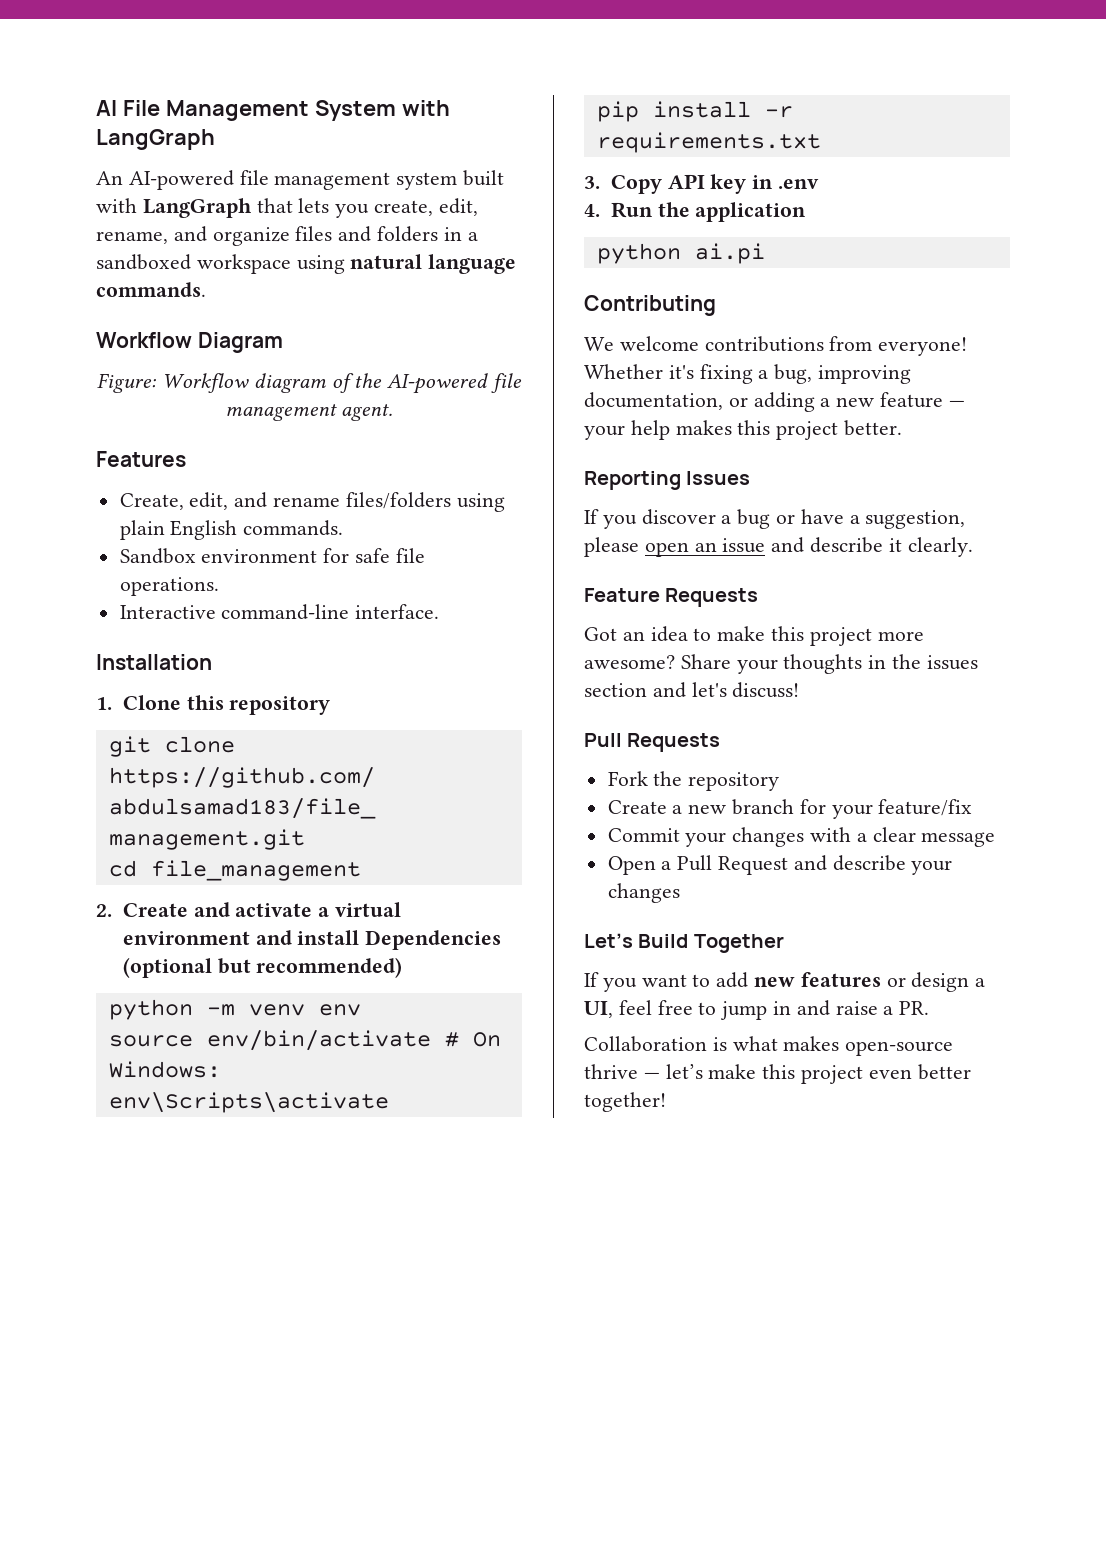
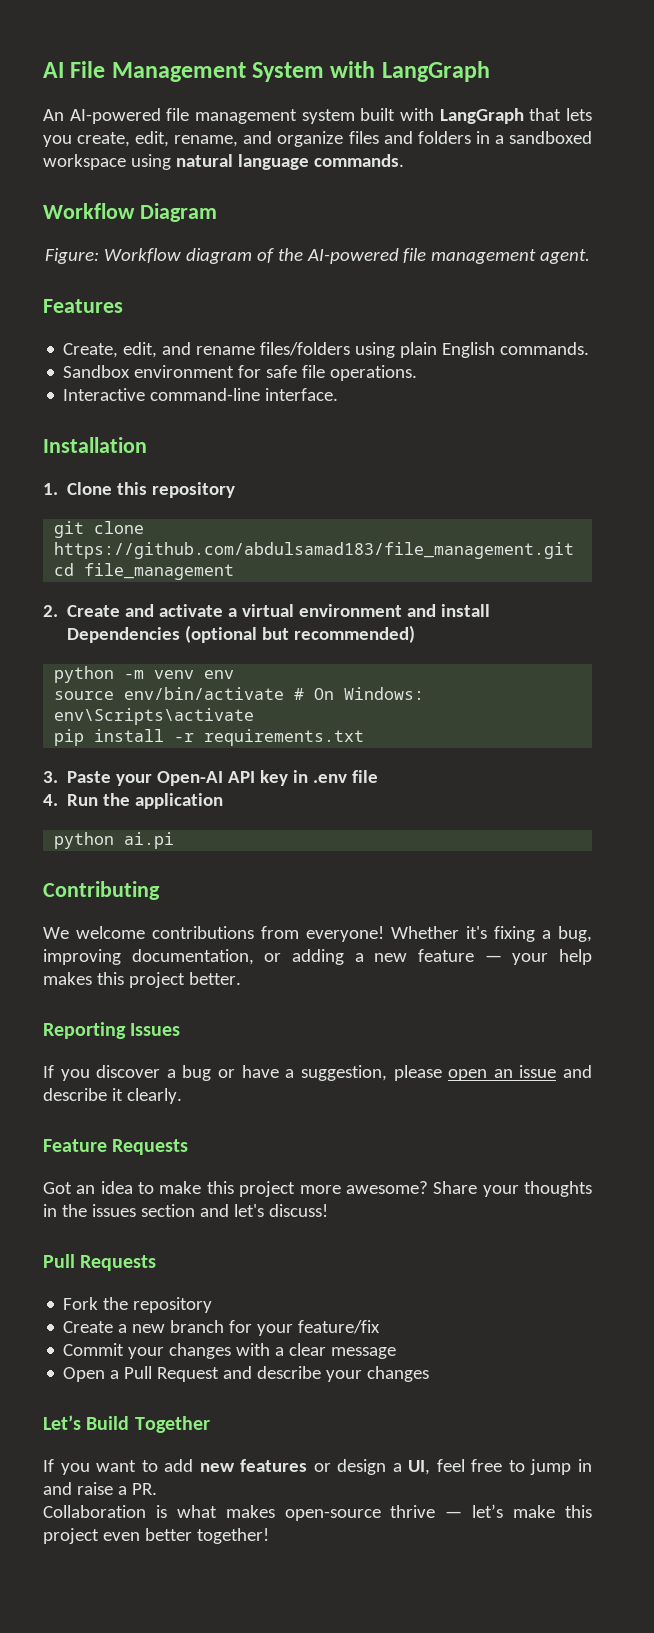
[610,175,662,194] Copy -> [67,771,224,786] Paste your Open-AI
(819, 184) none -> [352,770,379,783] file

